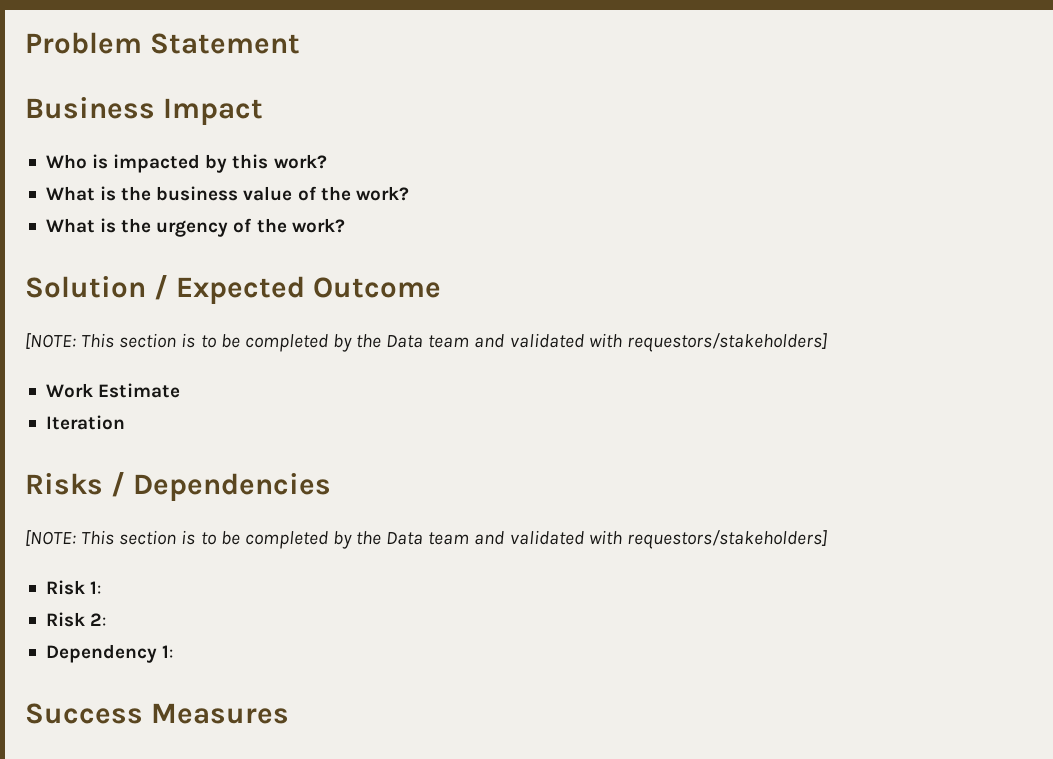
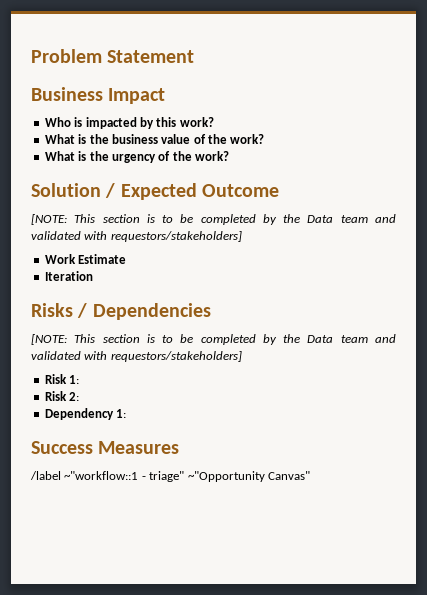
(289, 713) none -> [30,471,310,482] // /label ~"workflow::1 - triage" ~"Opportunity Canvas"

